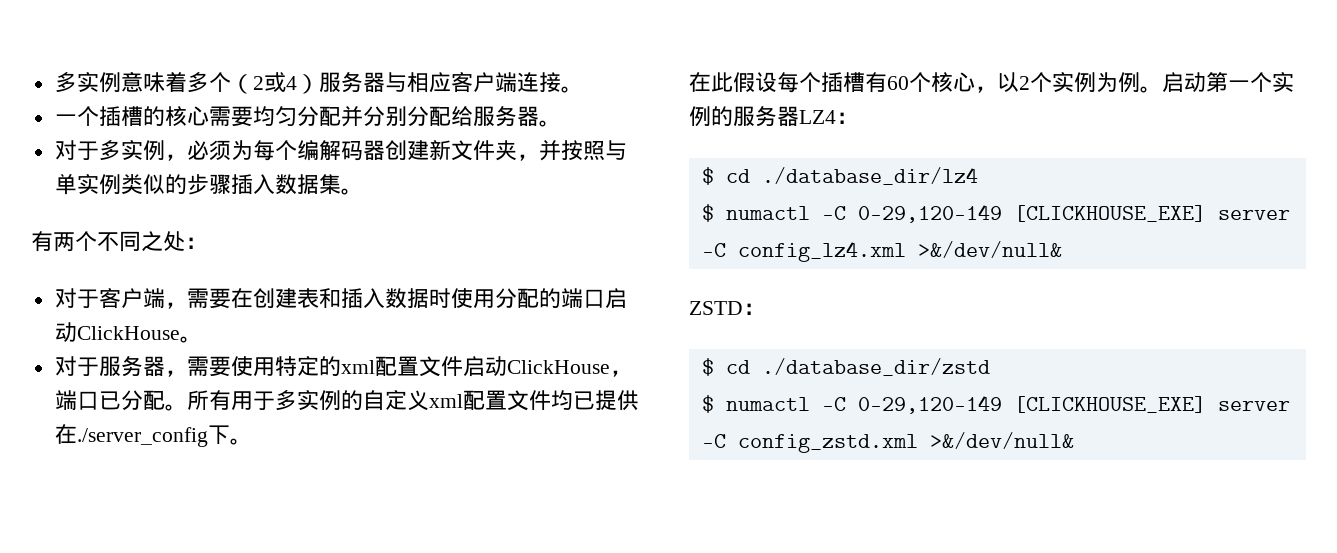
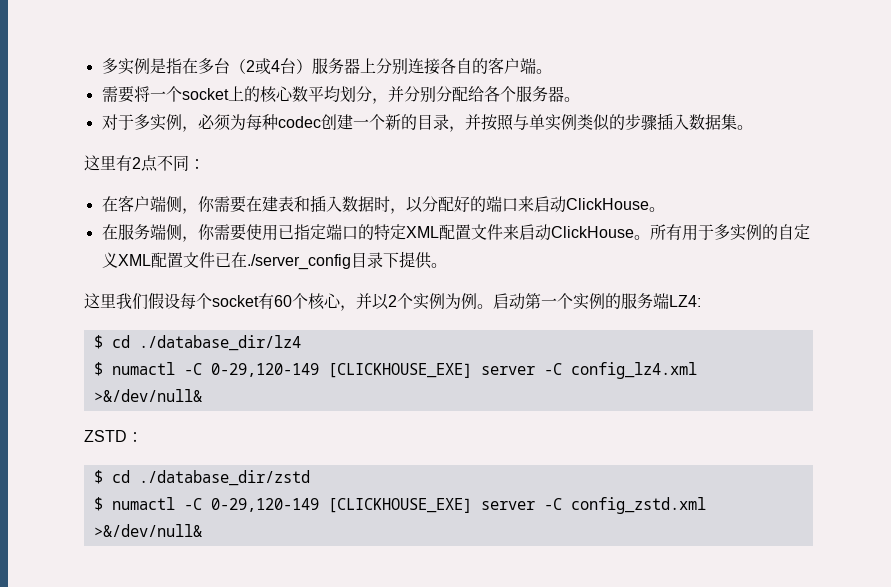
[54,71,231,93] 多实例意味着多个 -> [101,58,230,75] 多实例是指在多台
(297, 83) none -> [279,58,296,74] 台
[384,72,583,93] [54,106,341,127] 与相应客户端连接。 // 一个插槽的核心需要均匀分配 -> [359,57,552,75] [101,86,388,104] 上分别连接各自的客户端。 // 需要将一个socket上的核心数平均划分，
(473, 116) none -> [483,86,516,102] 各个
[274,140,517,161] 个编解码器创建新文件夹 -> [261,114,449,130] 种codec创建一个新的目录
[31,231,207,252] [54,288,627,309] [54,322,202,343] [54,356,632,377] [54,390,165,411] 有两个不同之处： // 对于客户端，需要在创建表和插入数据时使用分配的端口启动ClickHouse。 // 对于服务器，需要使用特定的xml配置文件启动ClickHouse，端口已分配 -> [84,155,205,172] [101,195,665,214] [101,224,634,242] 这里有2点不同： // 在客户端侧，你需要在建表和插入数据时，以分配好的端口来启动ClickHouse。 // 在服务端侧，你需要使用已指定端口的特定XML配置文件来启动ClickHouse
[428,390,639,411] [54,424,252,447] [689,72,733,92] xml配置文件均已提供在./server_config下。 // 在此 -> [117,251,447,270] [84,293,148,310] XML配置文件已在./server_config目录下提供。 // 这里我们
[821,72,865,93] 插槽 -> [212,295,259,307] socket
(997, 89) none -> [356,293,372,309] 并
[777,106,858,126] 器LZ4： -> [653,293,701,309] 端LZ4:

